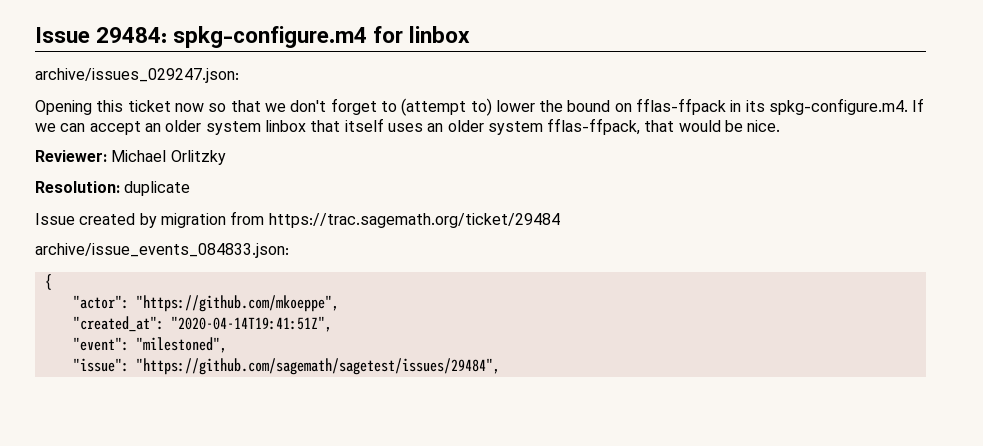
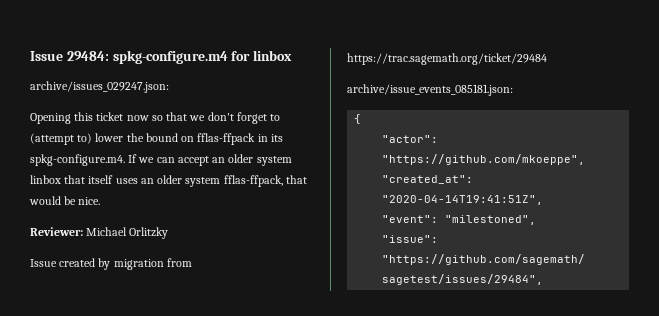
[35,181,191,196] // Resolution: duplicate -> (169, 233) none
[35,243,289,258] archive/issue_events_084833.json: -> [347,84,513,96] archive/issue_events_085181.json:

